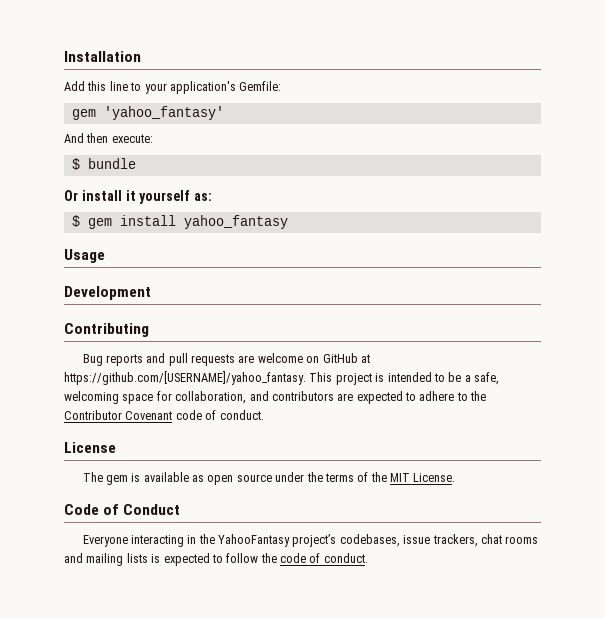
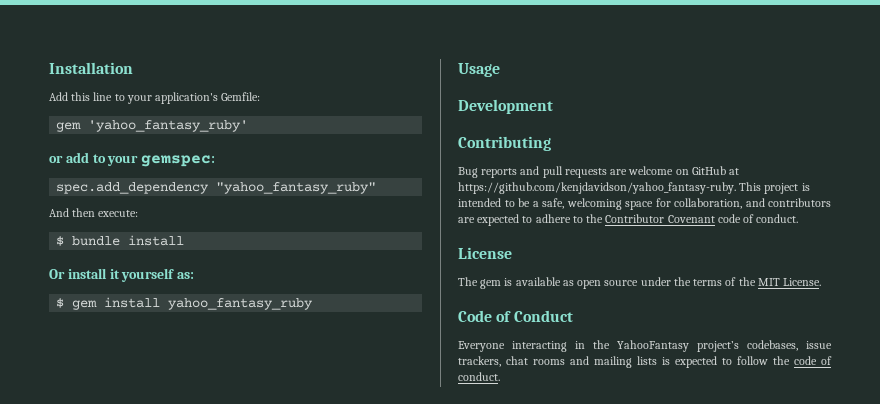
[103,106,224,120] 'yahoo_fantasy' -> [88,120,249,132] [49,152,216,167] [56,182,377,194] 'yahoo_fantasy_ruby' // or add to your gemspec: // spec.add_dependency "yahoo_fantasy_ruby"
(136, 163) none -> [128,235,185,246] install
[183,215,288,229] yahoo_fantasy -> [168,298,314,310] yahoo_fantasy_ruby
[64,371,306,385] https://github.com/[USERNAME]/yahoo_fantasy. -> [458,182,736,194] https://github.com/kenjdavidson/yahoo_fantasy-ruby.

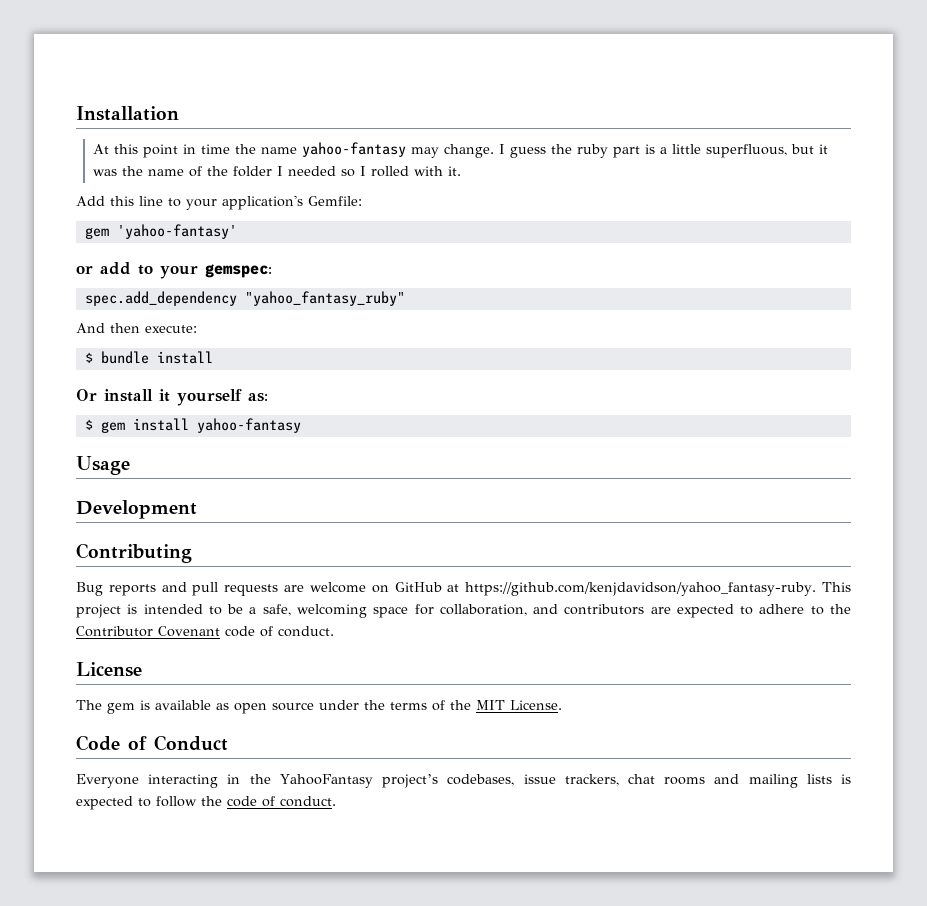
(133, 68) none -> [93,142,829,158] [93,166,462,177] // At this point in time the name yahoo-fantasy may change. I guess the ruby part is a little superfluous, but it was the name of the folder I needed so I rolled with it.
[88,120,249,132] 'yahoo_fantasy_ruby' -> [116,224,237,239] 'yahoo-fantasy'
[168,298,314,310] yahoo_fantasy_ruby -> [196,418,301,433] yahoo-fantasy

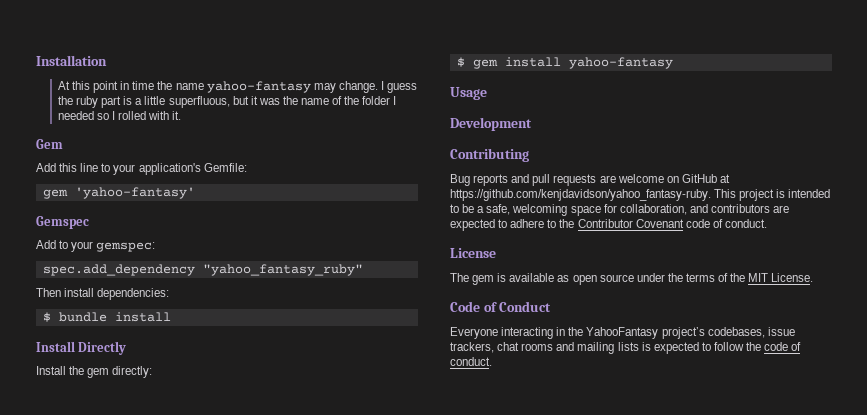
(462, 171) none -> [36,139,63,149] // Gem
[76,262,131,275] or add -> [36,216,89,229] [36,240,56,249] Gemspec // Add
[76,323,197,333] And then execute: -> [36,288,170,300] Then install dependencies:
[76,389,268,406] Or install it yourself as: -> [36,341,127,355] [36,366,153,378] Install Directly // Install the gem directly:

